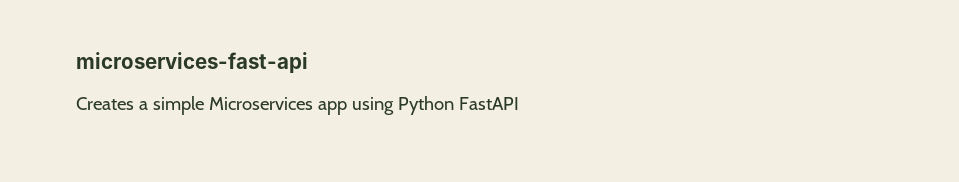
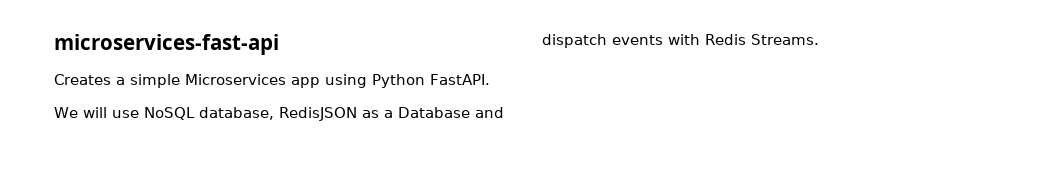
[458,97,519,110] FastAPI -> [430,74,490,85] [54,107,504,121] [542,34,819,48] FastAPI. // We will use NoSQL database, RedisJSON as a Database and dispatch events with Redis Streams.

